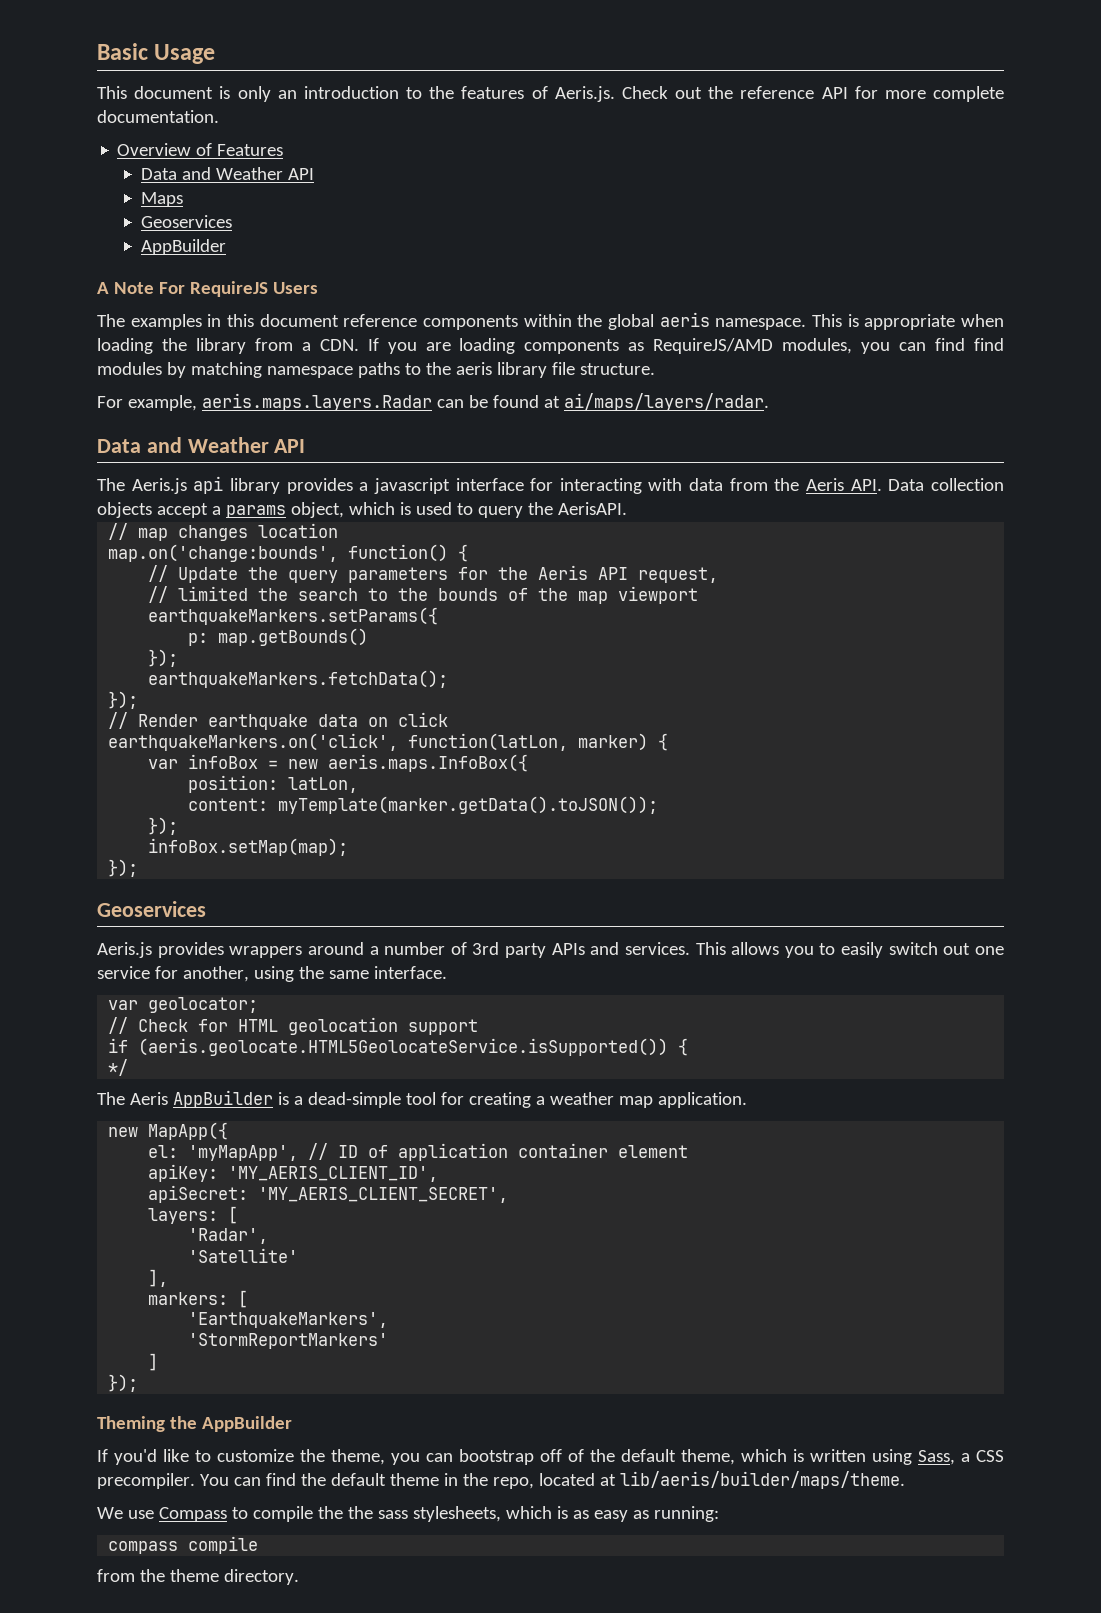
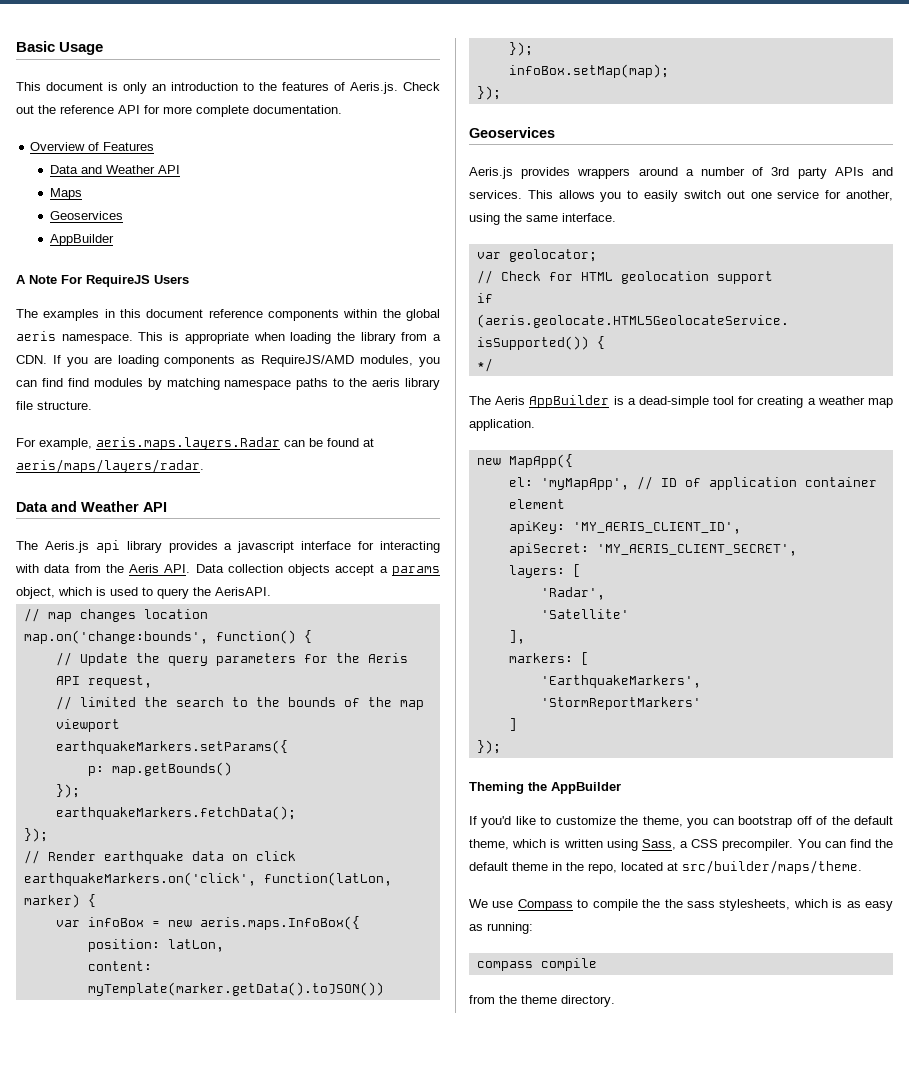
[563,393,769,411] ai/maps/layers/radar. -> [16,459,204,473] aeris/maps/layers/radar.
[278,796,659,814] myTemplate(marker.getData().toJSON()); -> [87,982,384,996] myTemplate(marker.getData().toJSON())
[619,1471,905,1489] lib/aeris/builder/maps/theme. -> [682,860,862,874] src/builder/maps/theme.

